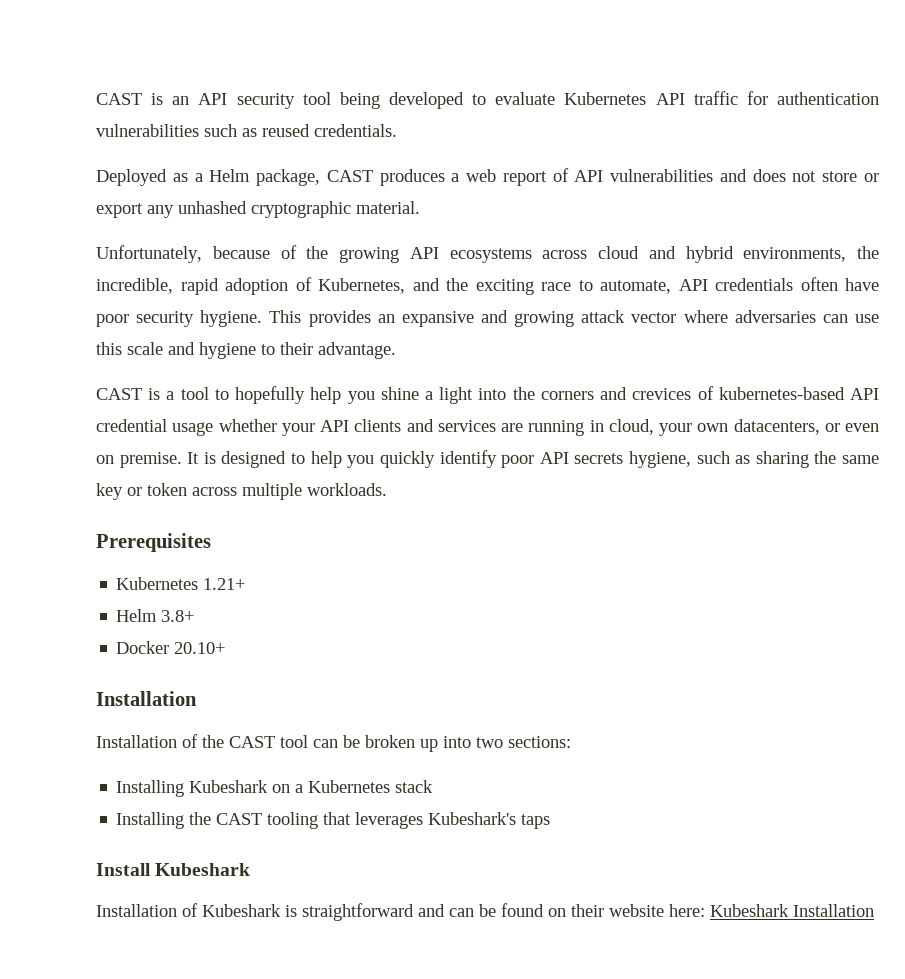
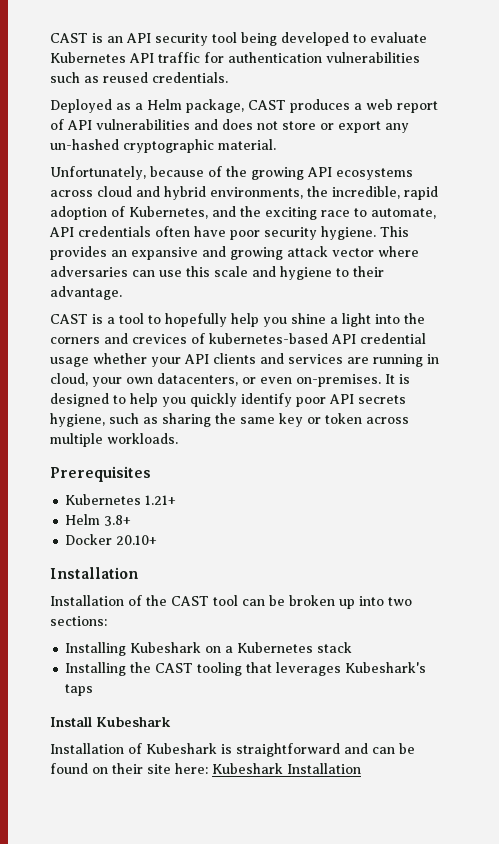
[178,201,247,214] unhashed -> [50,139,119,150] un-hashed
[96,452,182,468] on premise. -> [296,374,381,387] on-premises.
[609,904,664,917] website -> [147,764,171,774] site

